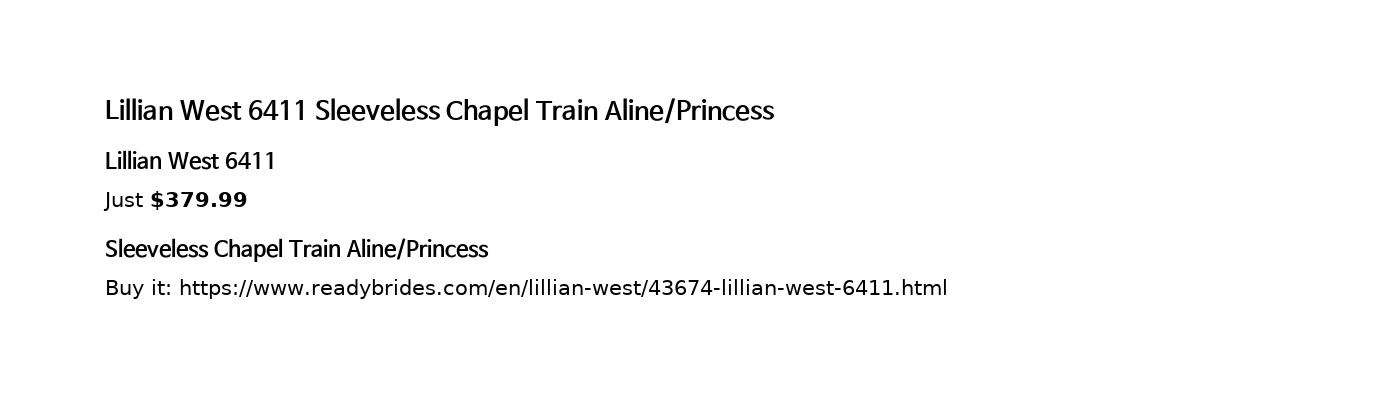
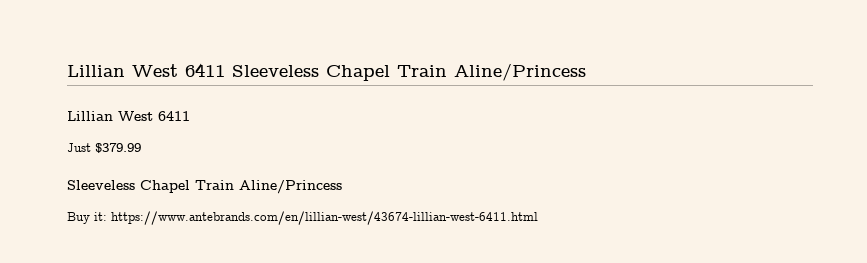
[179,279,948,299] https://www.readybrides.com/en/lillian-west/43674-lillian-west-6411.html -> [111,211,538,225] https://www.antebrands.com/en/lillian-west/43674-lillian-west-6411.html

